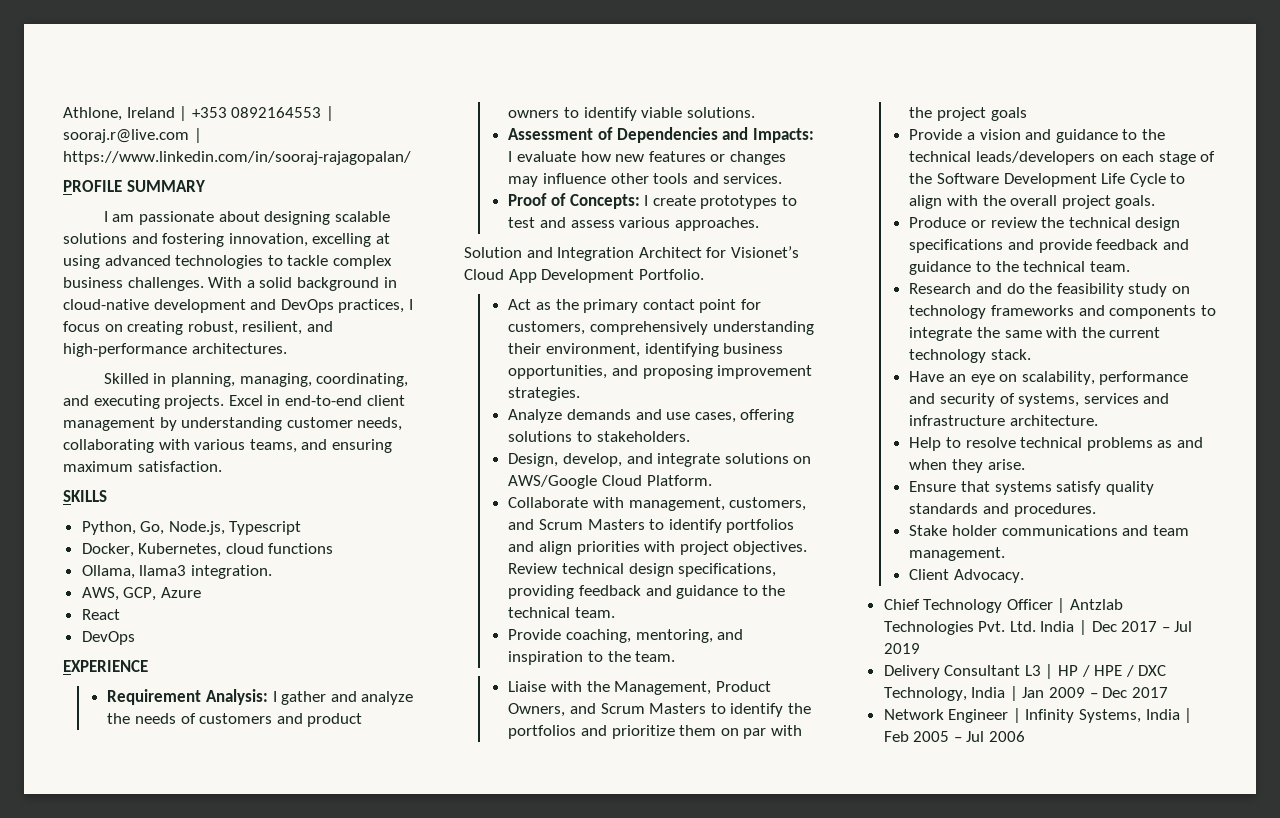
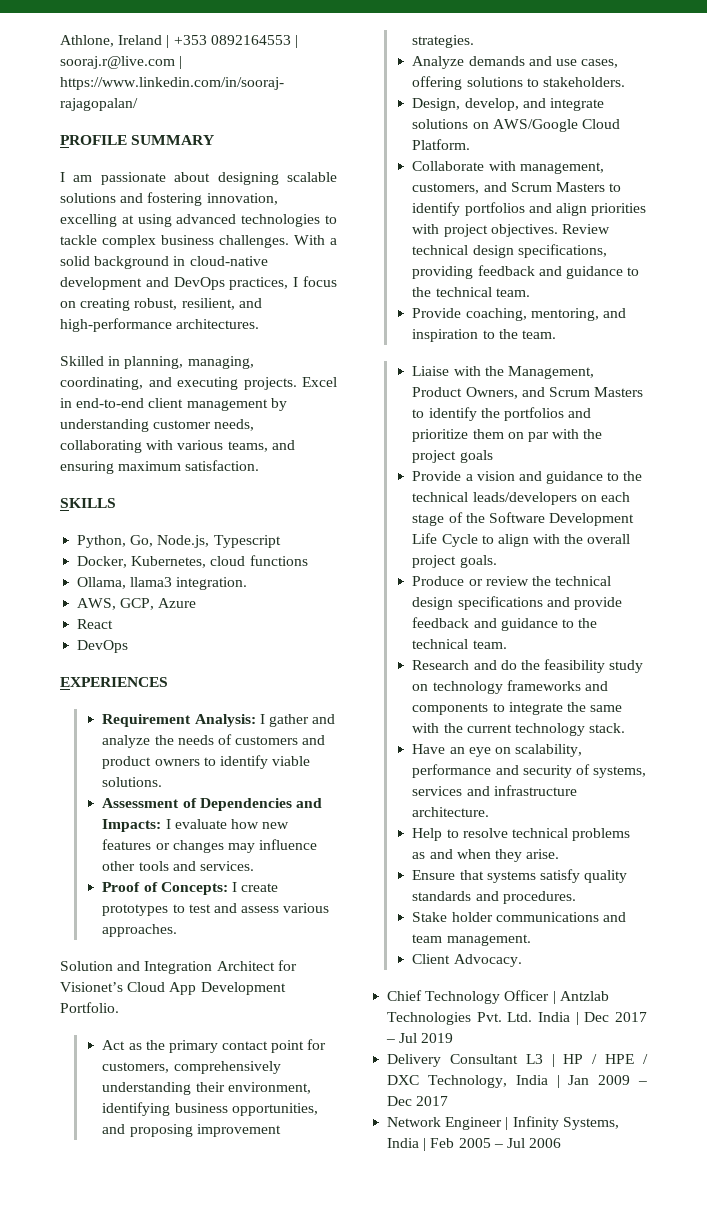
[63,660,148,672] EXPERIENCE -> [60,677,168,687] EXPERIENCES

